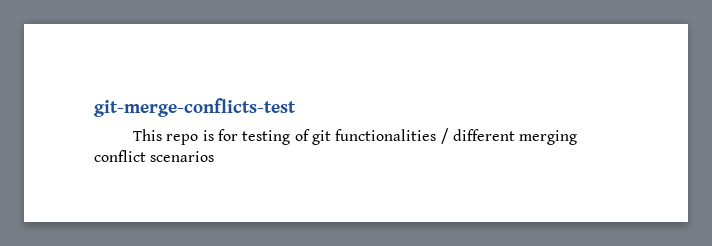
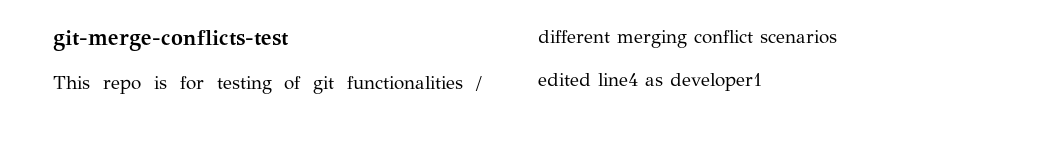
(215, 156) none -> [538,73,762,91] // edited line4 as developer1

